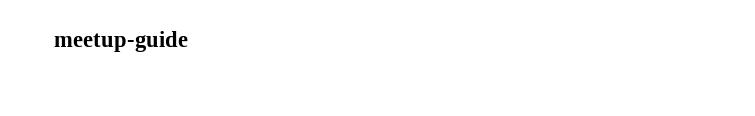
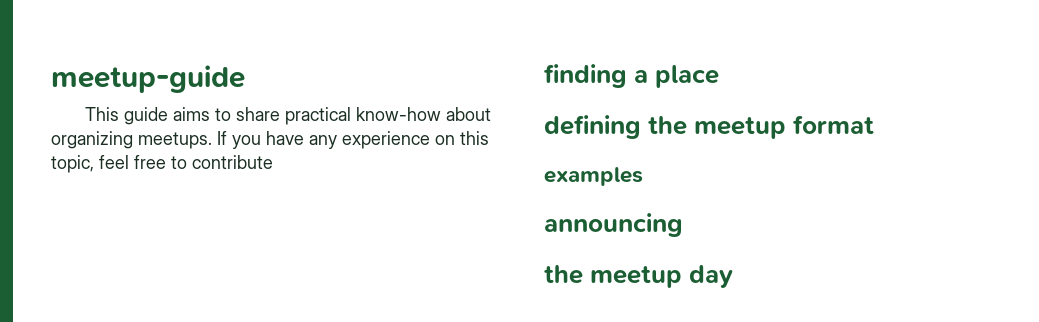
(188, 41) none -> [85,107,492,125] [51,131,489,149] [51,155,273,173] [544,64,720,88] [544,115,875,139] [544,167,643,186] [544,213,683,237] [544,265,734,288] // This guide aims to share practical know-how about organizing meetups. If you have any experience on this topic, feel free to contribute // finding a place // defining the meetup format // examples // announcing // the meetup day

